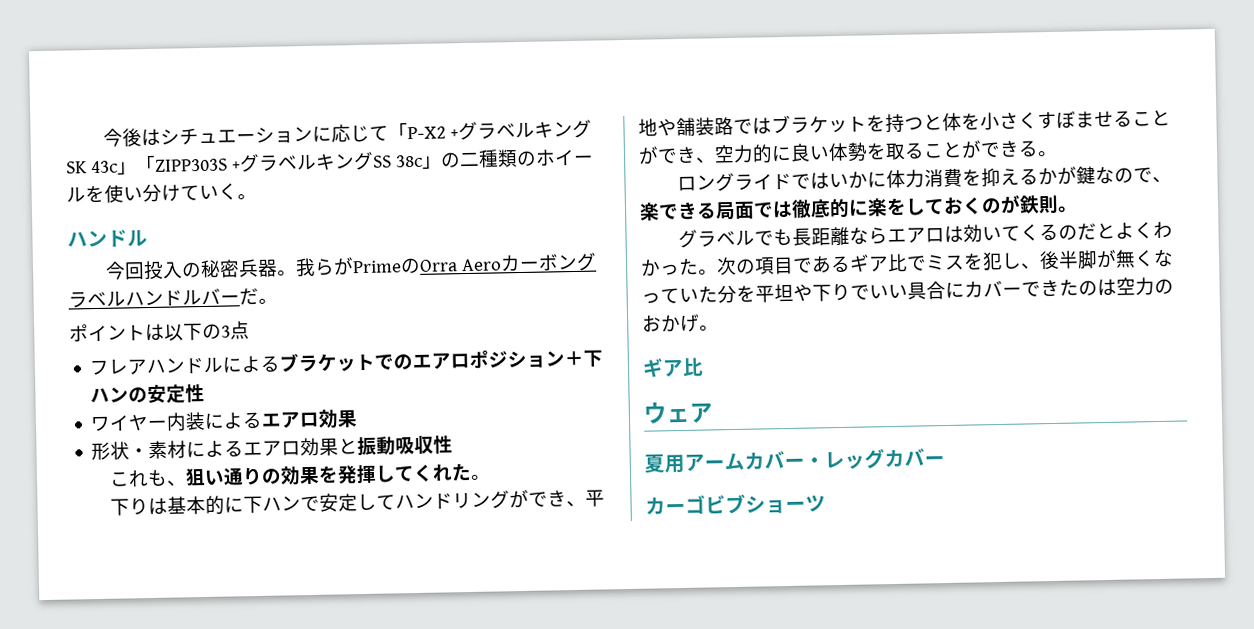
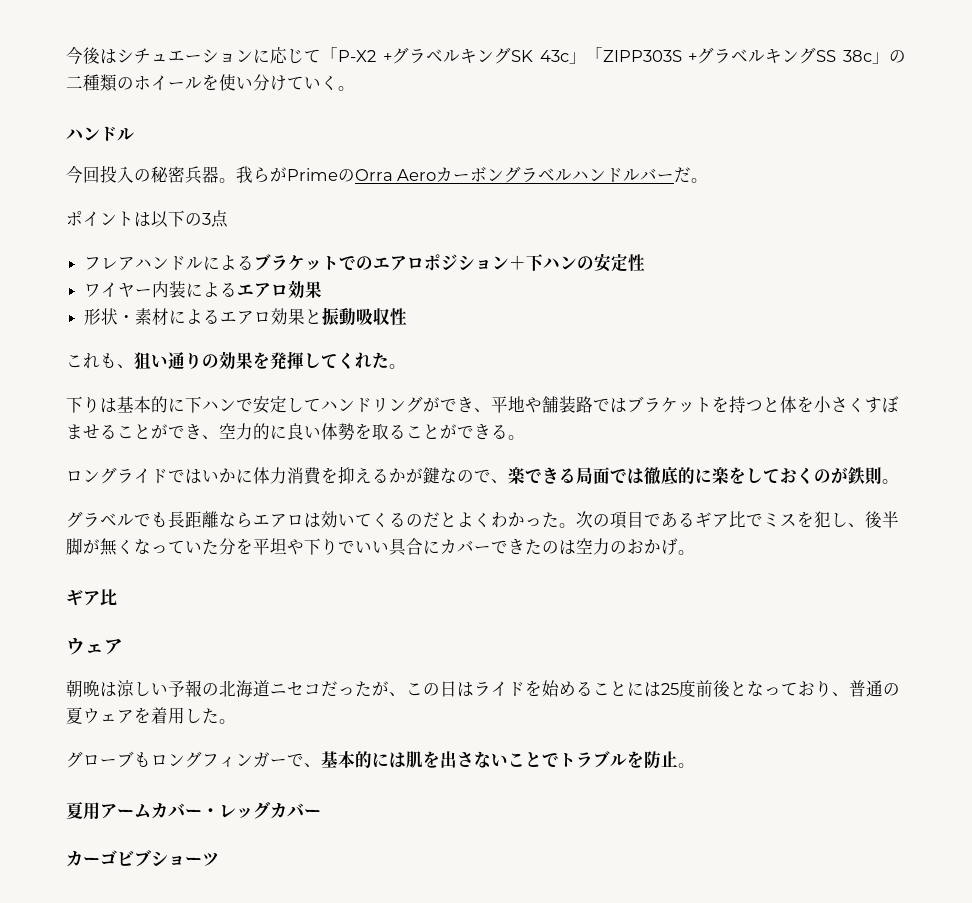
(714, 412) none -> [66,680,900,698] [66,707,236,724] [66,751,695,769] // 朝晩は涼しい予報の北海道ニセコだったが、この日はライドを始めることには25度前後となっており、普通の夏ウェアを着用した。 // グローブもロングフィンガーで、基本的には肌を出さないことでトラブルを防止。

